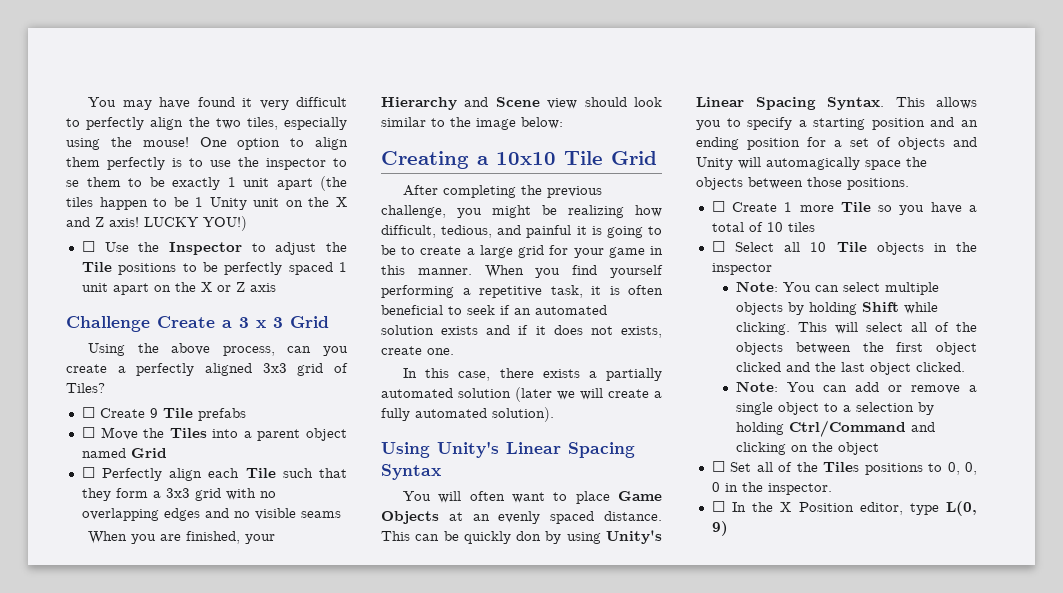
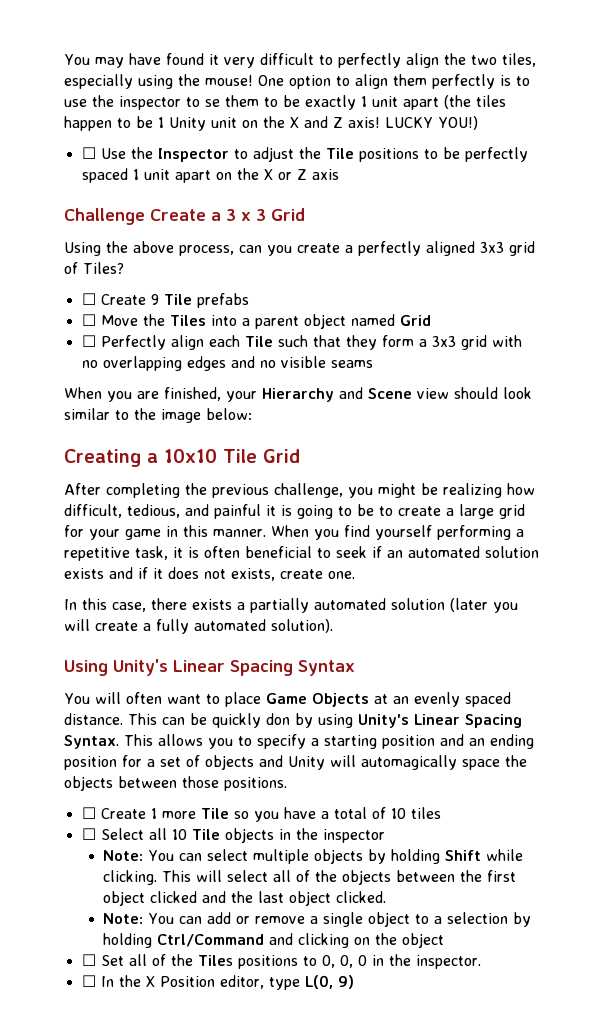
[557,391,575,400] we -> [493,602,518,613] you

